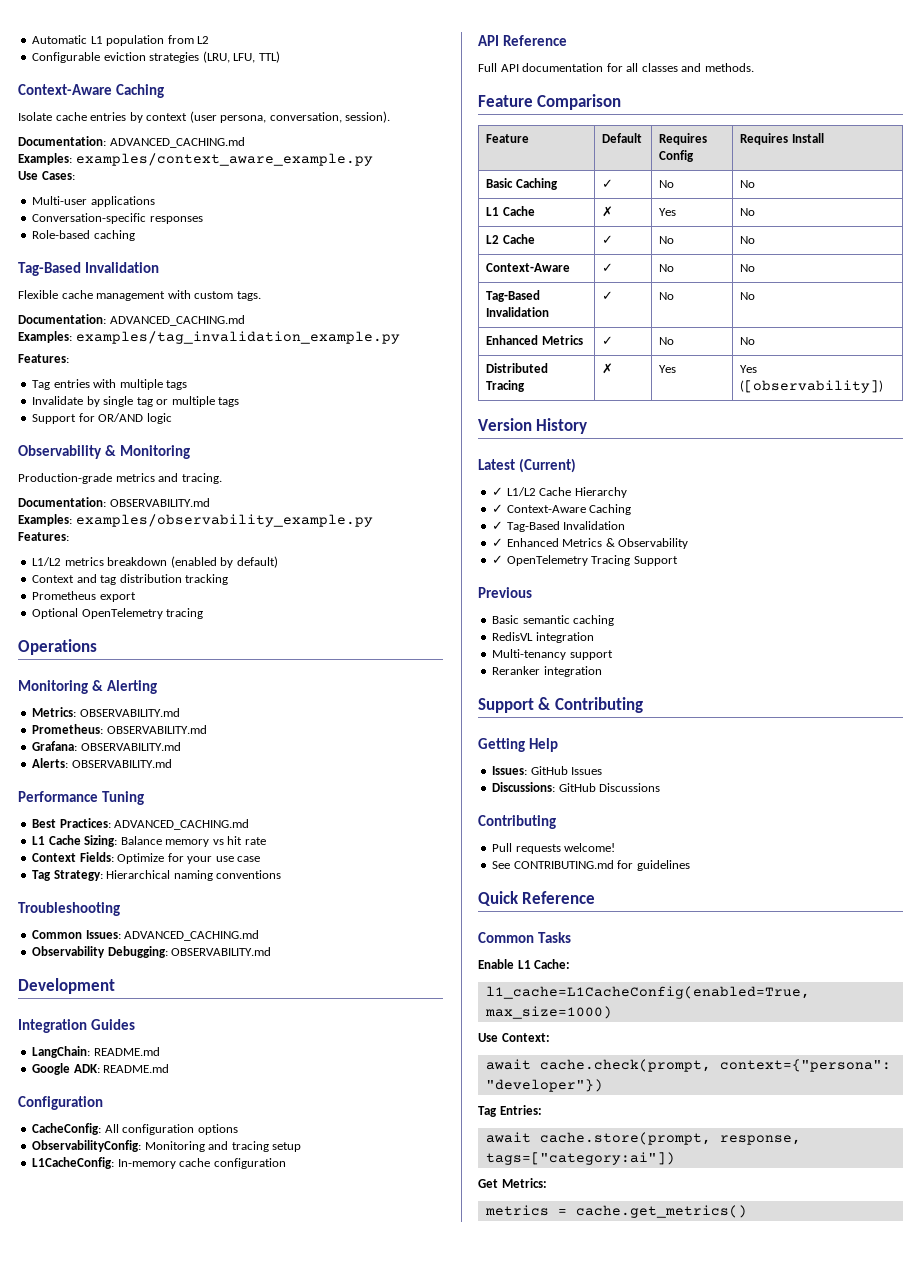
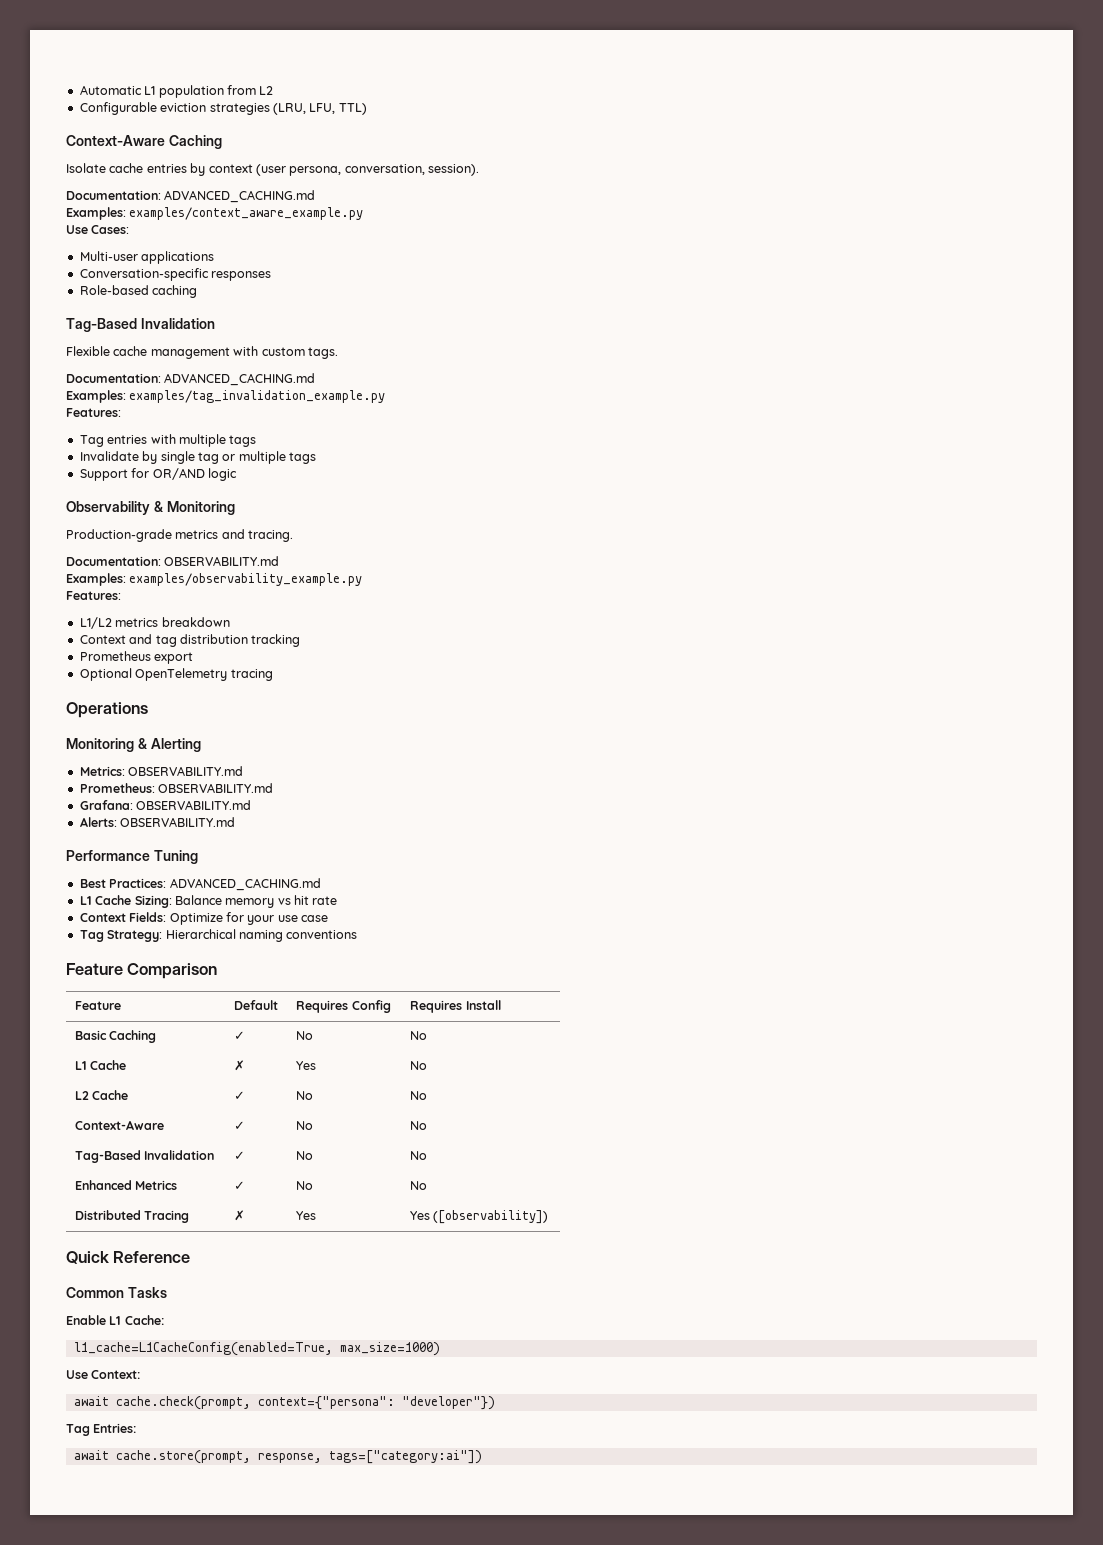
[170,556,278,568] (enabled by default) -> (230, 622) none
[18,902,120,916] [32,930,260,941] [32,946,272,958] [18,978,115,994] [18,1019,135,1033] [32,1046,160,1058] [32,1063,170,1075] [18,1096,103,1110] [32,1123,238,1135] [32,1140,302,1152] [32,1157,286,1169] [478,35,567,46] [478,63,754,72] // Troubleshooting // Common Issues: ADVANCED_CACHING.md // Observability Debugging: OBSERVABILITY.md // Development // Integration Guides // LangChain: README.md // Google ADK: README.md // Configuration // CacheConfig: All configuration options // ObservabilityConfig: Monitoring and tracing setup // L1CacheConfig: In-memory cache configuration // API Reference // Full API documentation for all classes and methods. -> (358, 934) none
[478,418,588,434] [478,458,576,473] [492,487,627,498] [492,504,632,515] [492,521,626,532] [492,538,689,549] [492,555,678,566] [478,587,532,598] [492,615,615,626] [492,632,594,643] [492,649,613,660] [492,666,602,677] [478,697,643,713] [478,738,558,752] [492,766,603,775] [492,782,661,792] [478,815,556,829] [492,843,616,854] [492,860,690,871] // Version History // Latest (Current) // ✓ L1/L2 Cache Hierarchy // ✓ Context-Aware Caching // ✓ Tag-Based Invalidation // ✓ Enhanced Metrics & Observability // ✓ OpenTelemetry Tracing Support // Previous // Basic semantic caching // RedisVL integration // Multi-tenancy support // Reranker integration // Support & Contributing // Getting Help // Issues: GitHub Issues // Discussions: GitHub Discussions // Contributing // Pull requests welcome! // See CONTRIBUTING.md for guidelines -> (549, 1217) none
[478,1178,547,1188] [484,1205,747,1218] // Get Metrics: // metrics = cache.get_metrics() -> (482, 1457) none

